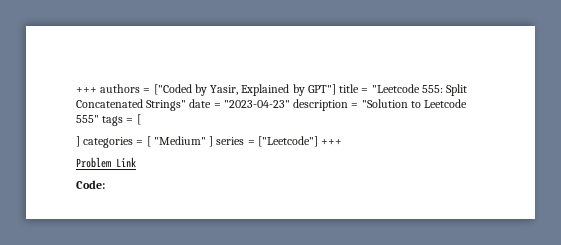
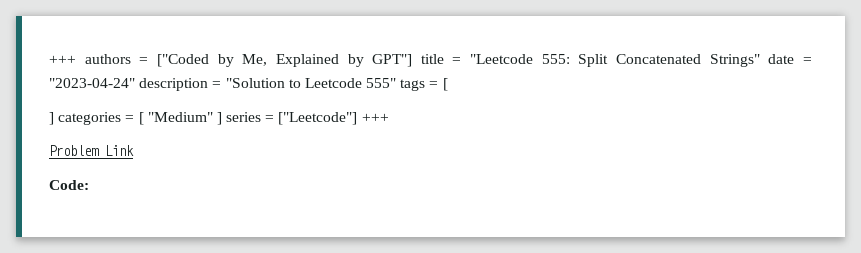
[210,85,239,95] Yasir, -> [242,54,268,66] Me,
[223,100,290,108] "2023-04-23" -> [49,78,135,88] "2023-04-24"

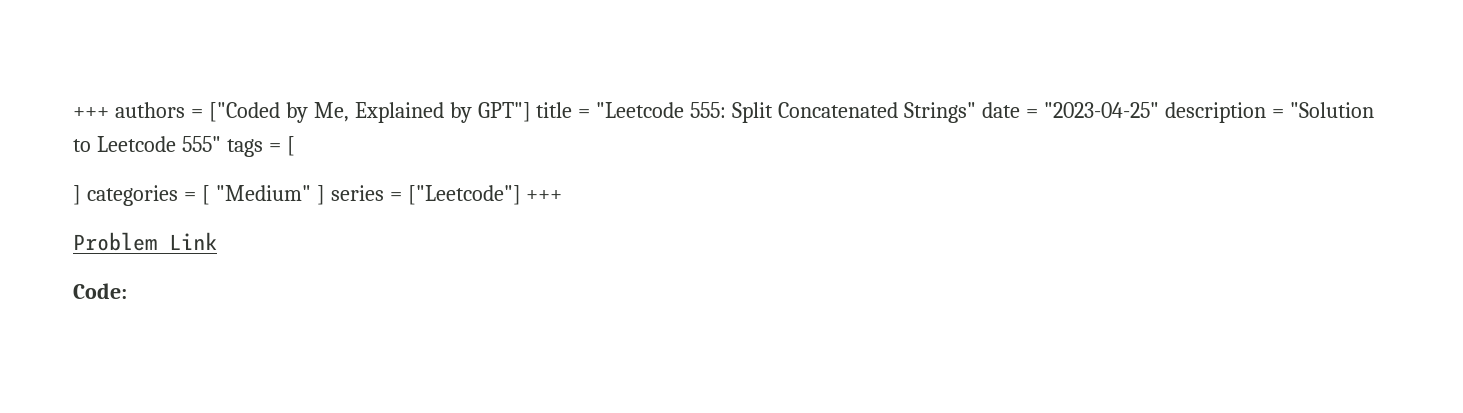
[49,78,135,88] "2023-04-24" -> [1043,102,1159,118] "2023-04-25"

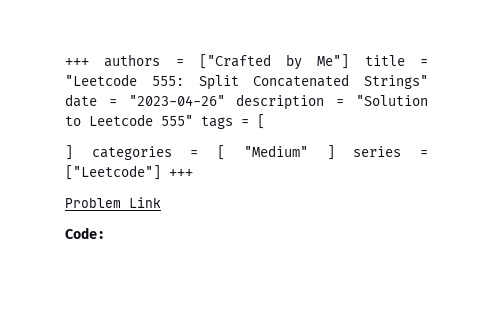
[208,102,531,123] ["Coded by Me, Explained by GPT"] -> [198,54,350,70] ["Crafted by Me"]
[1043,102,1159,118] "2023-04-25" -> [128,95,225,106] "2023-04-26"

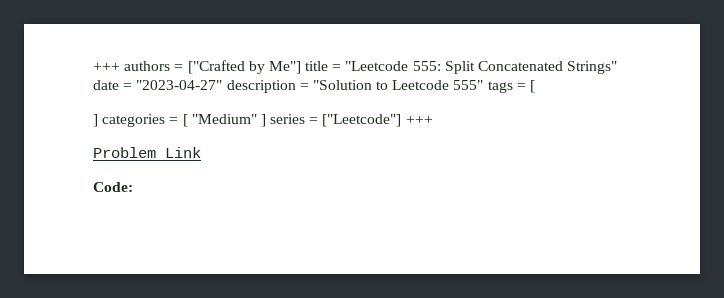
[128,95,225,106] "2023-04-26" -> [136,80,223,90] "2023-04-27"

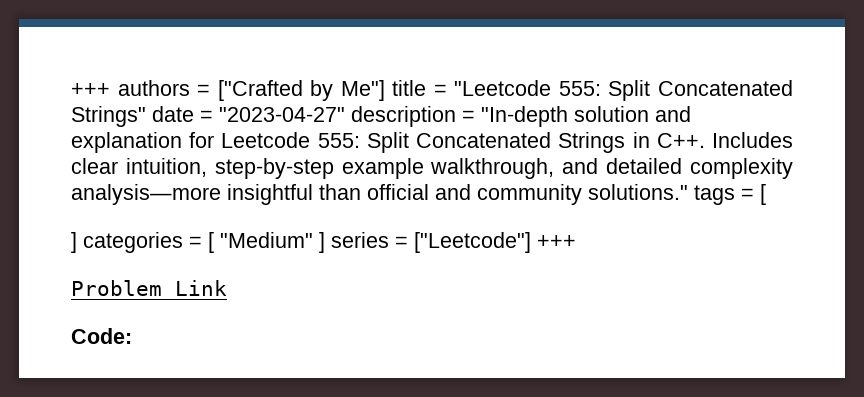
[312,80,484,90] "Solution to Leetcode 555" -> [481,106,691,127] [71,132,793,153] [71,158,793,179] [71,184,688,205] "In-depth solution and explanation for Leetcode 555: Split Concatenated Strings in C++. Includes clear intuition, step-by-step example walkthrough, and detailed complexity analysis—more insightful than official and community solutions."

